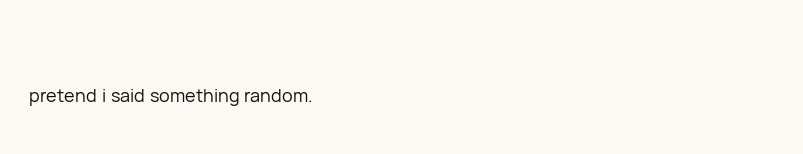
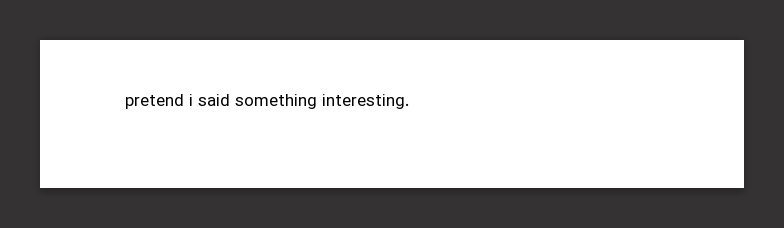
[244,89,314,102] random. -> [322,94,409,109] interesting.

